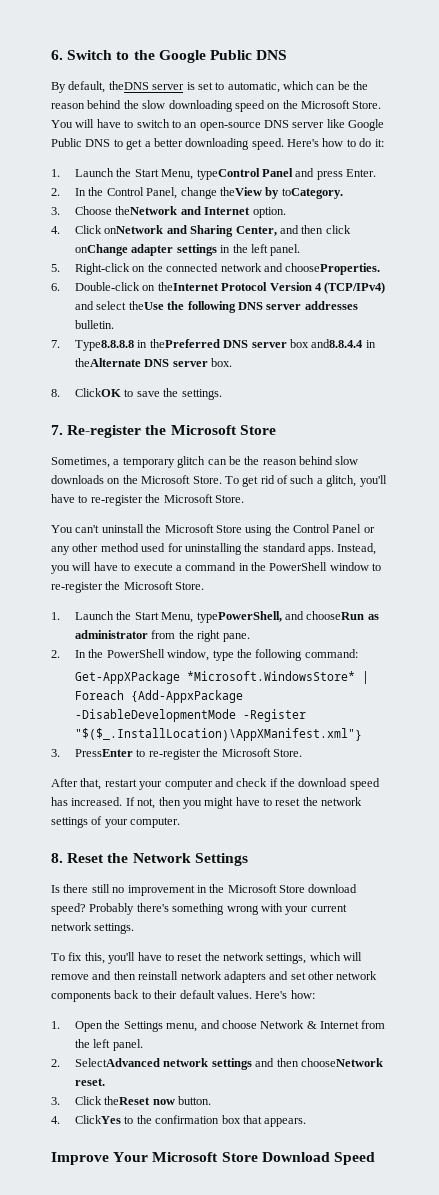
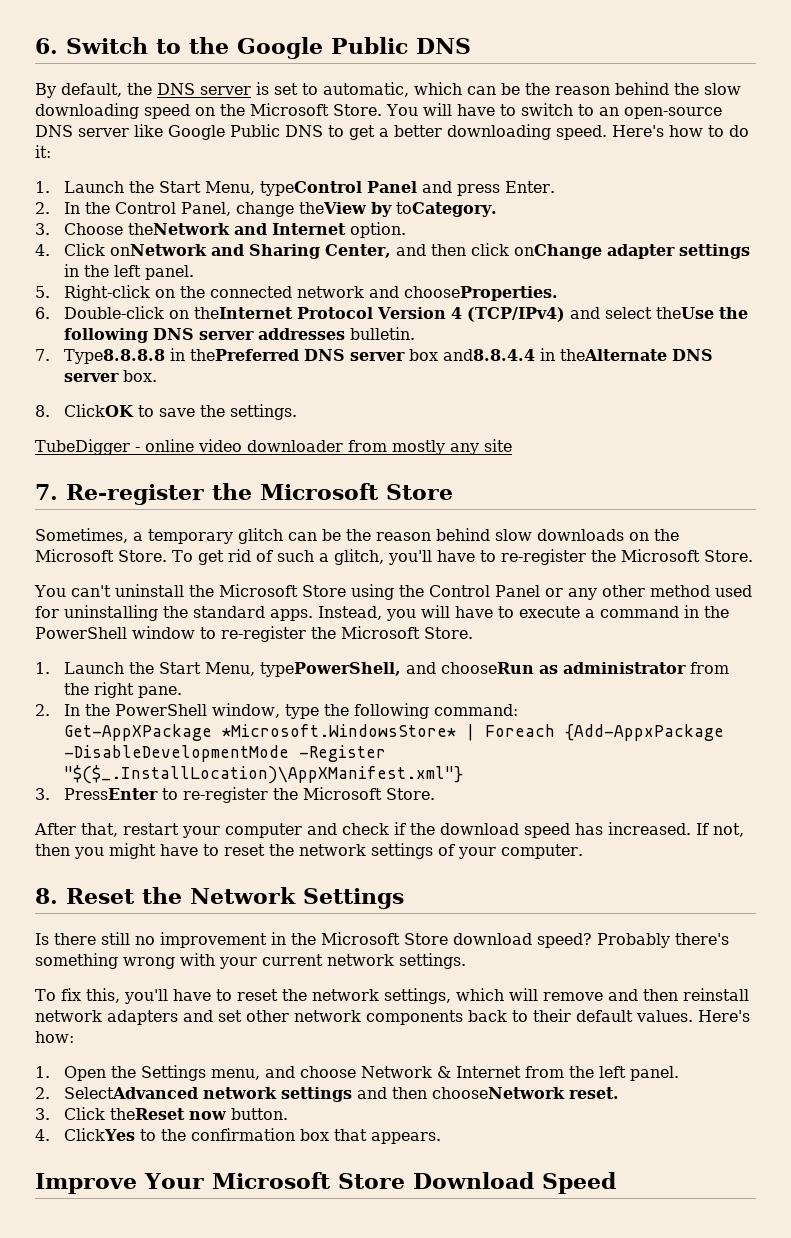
[108,81,149,90] theDNS -> [127,83,195,95] the DNS
(222, 394) none -> [35,439,512,455] // TubeDigger - online video downloader from mostly any site

